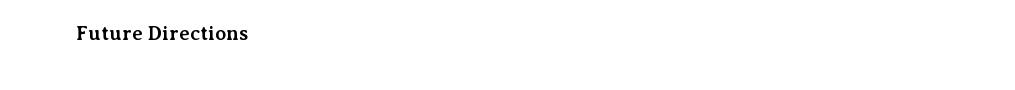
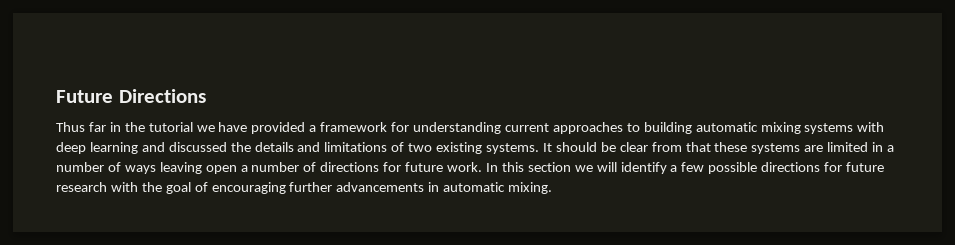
(249, 33) none -> [56,122,885,134] [56,142,895,154] [56,162,885,174] [56,182,553,194] // Thus far in the tutorial we have provided a framework for understanding current approaches to building automatic mixing systems with deep learning and discussed the details and limitations of two existing systems. It should be clear from that these systems are limited in a number of ways leaving open a number of directions for future work. In this section we will identify a few possible directions for future research with the goal of encouraging further advancements in automatic mixing.

